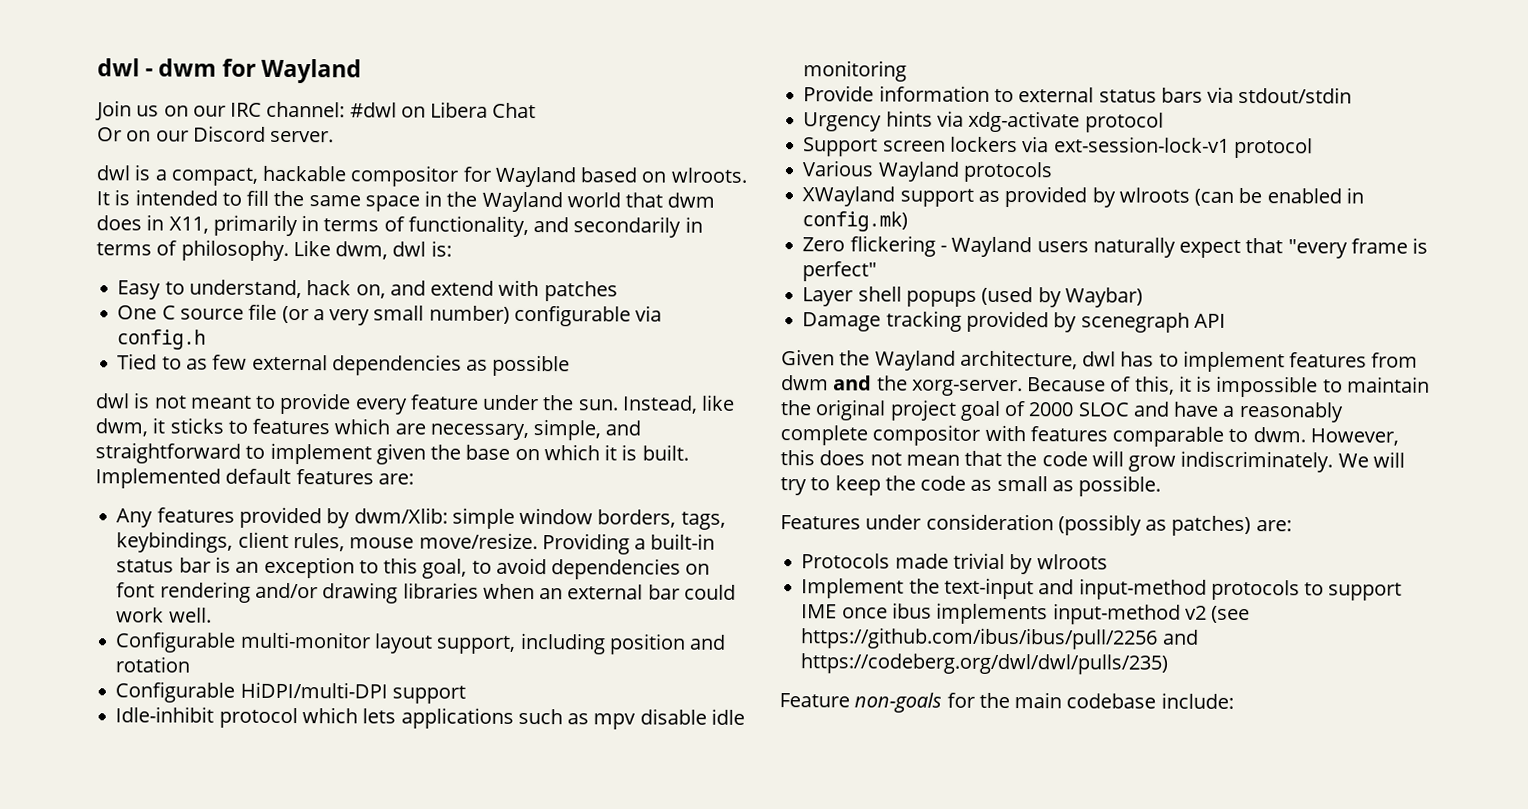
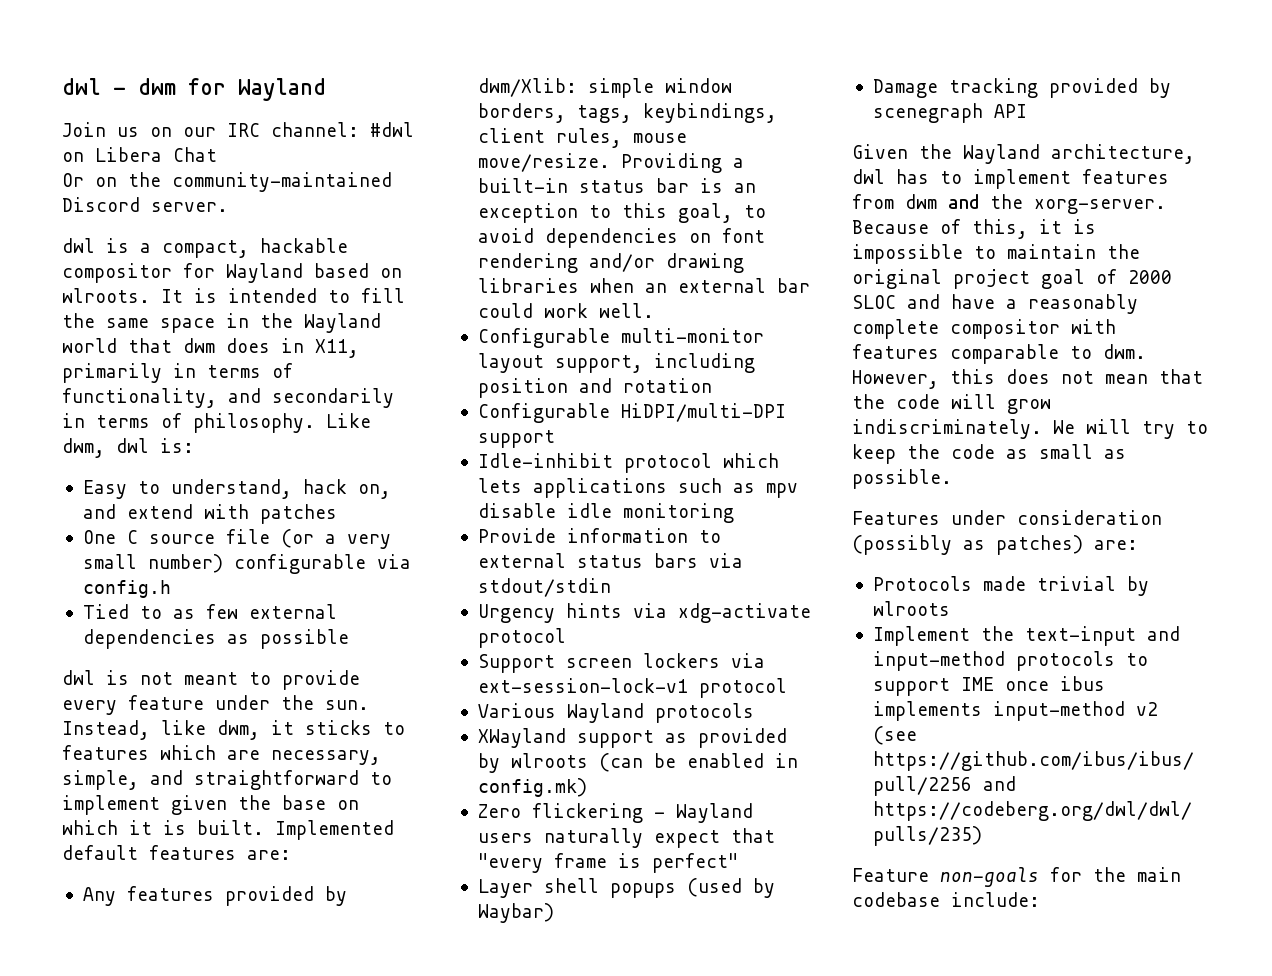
[155,130,189,142] our -> [128,172,392,192] the community-maintained

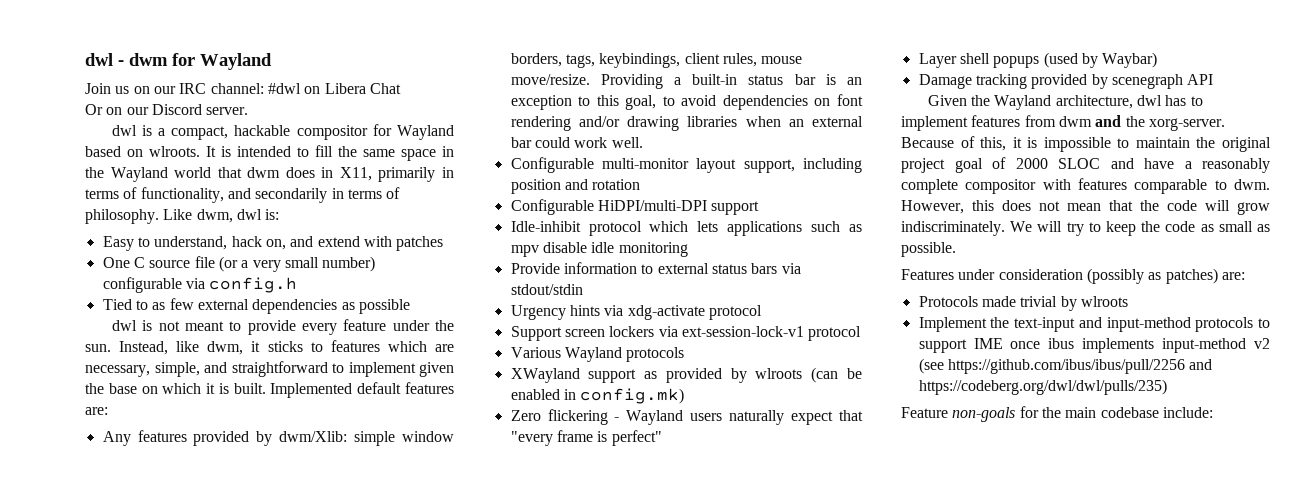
[128,172,392,192] the community-maintained -> [126,107,149,115] our

